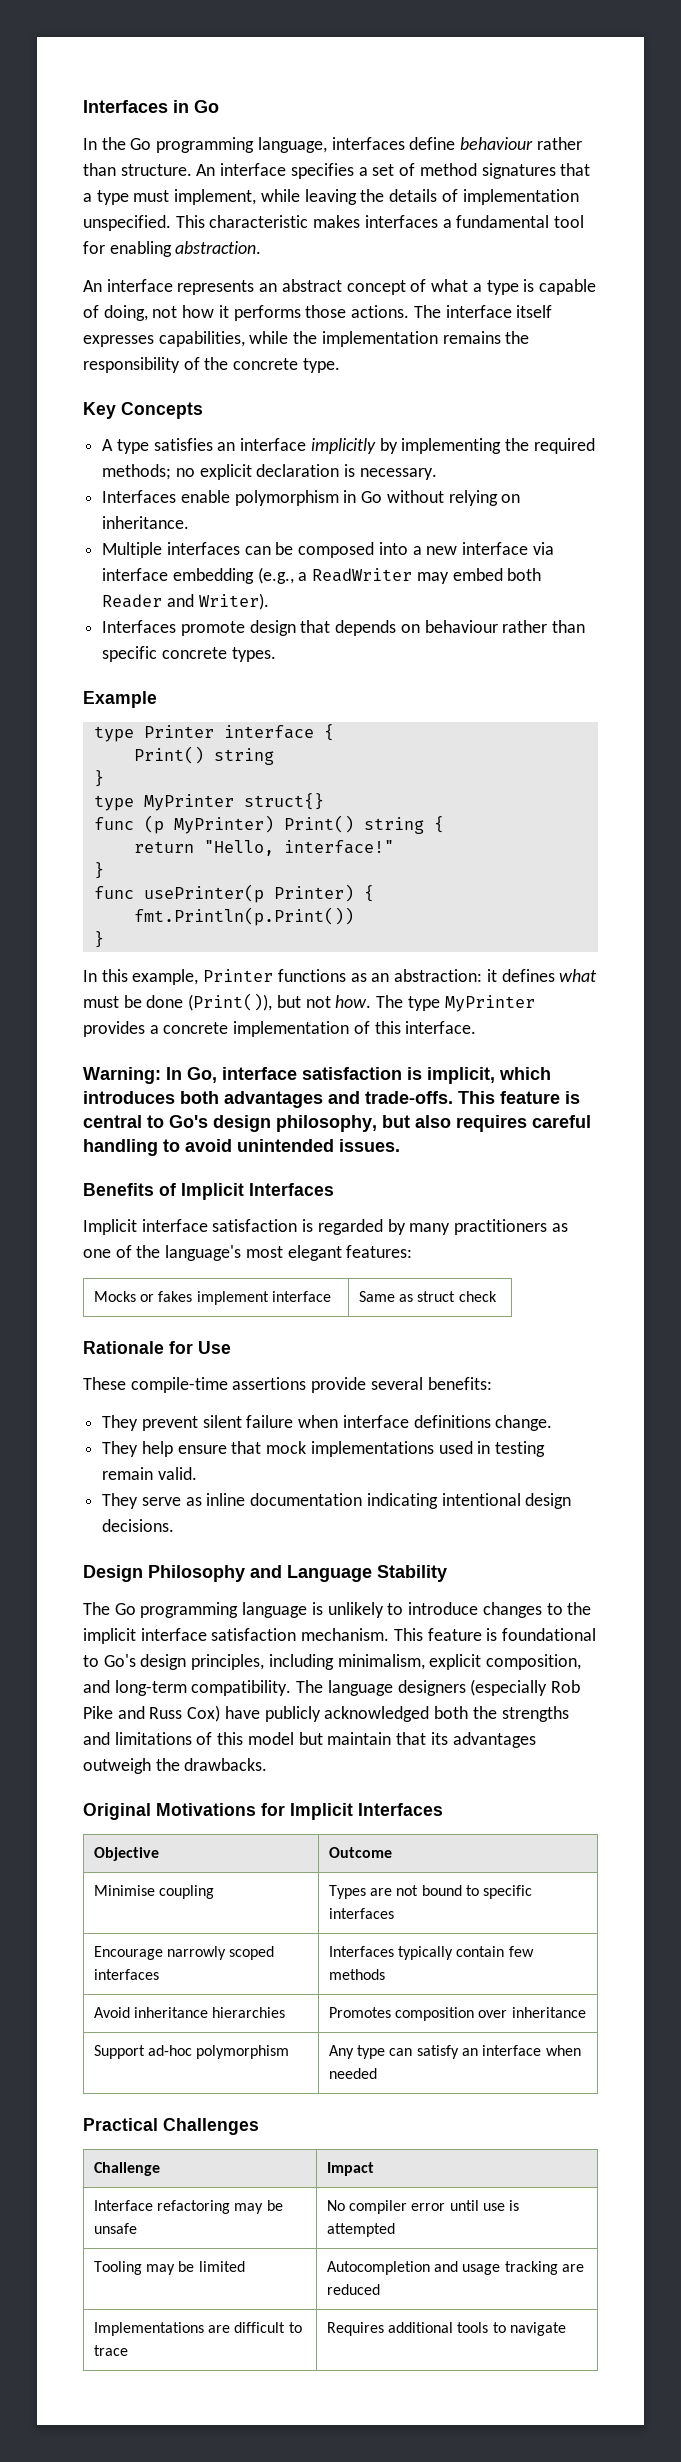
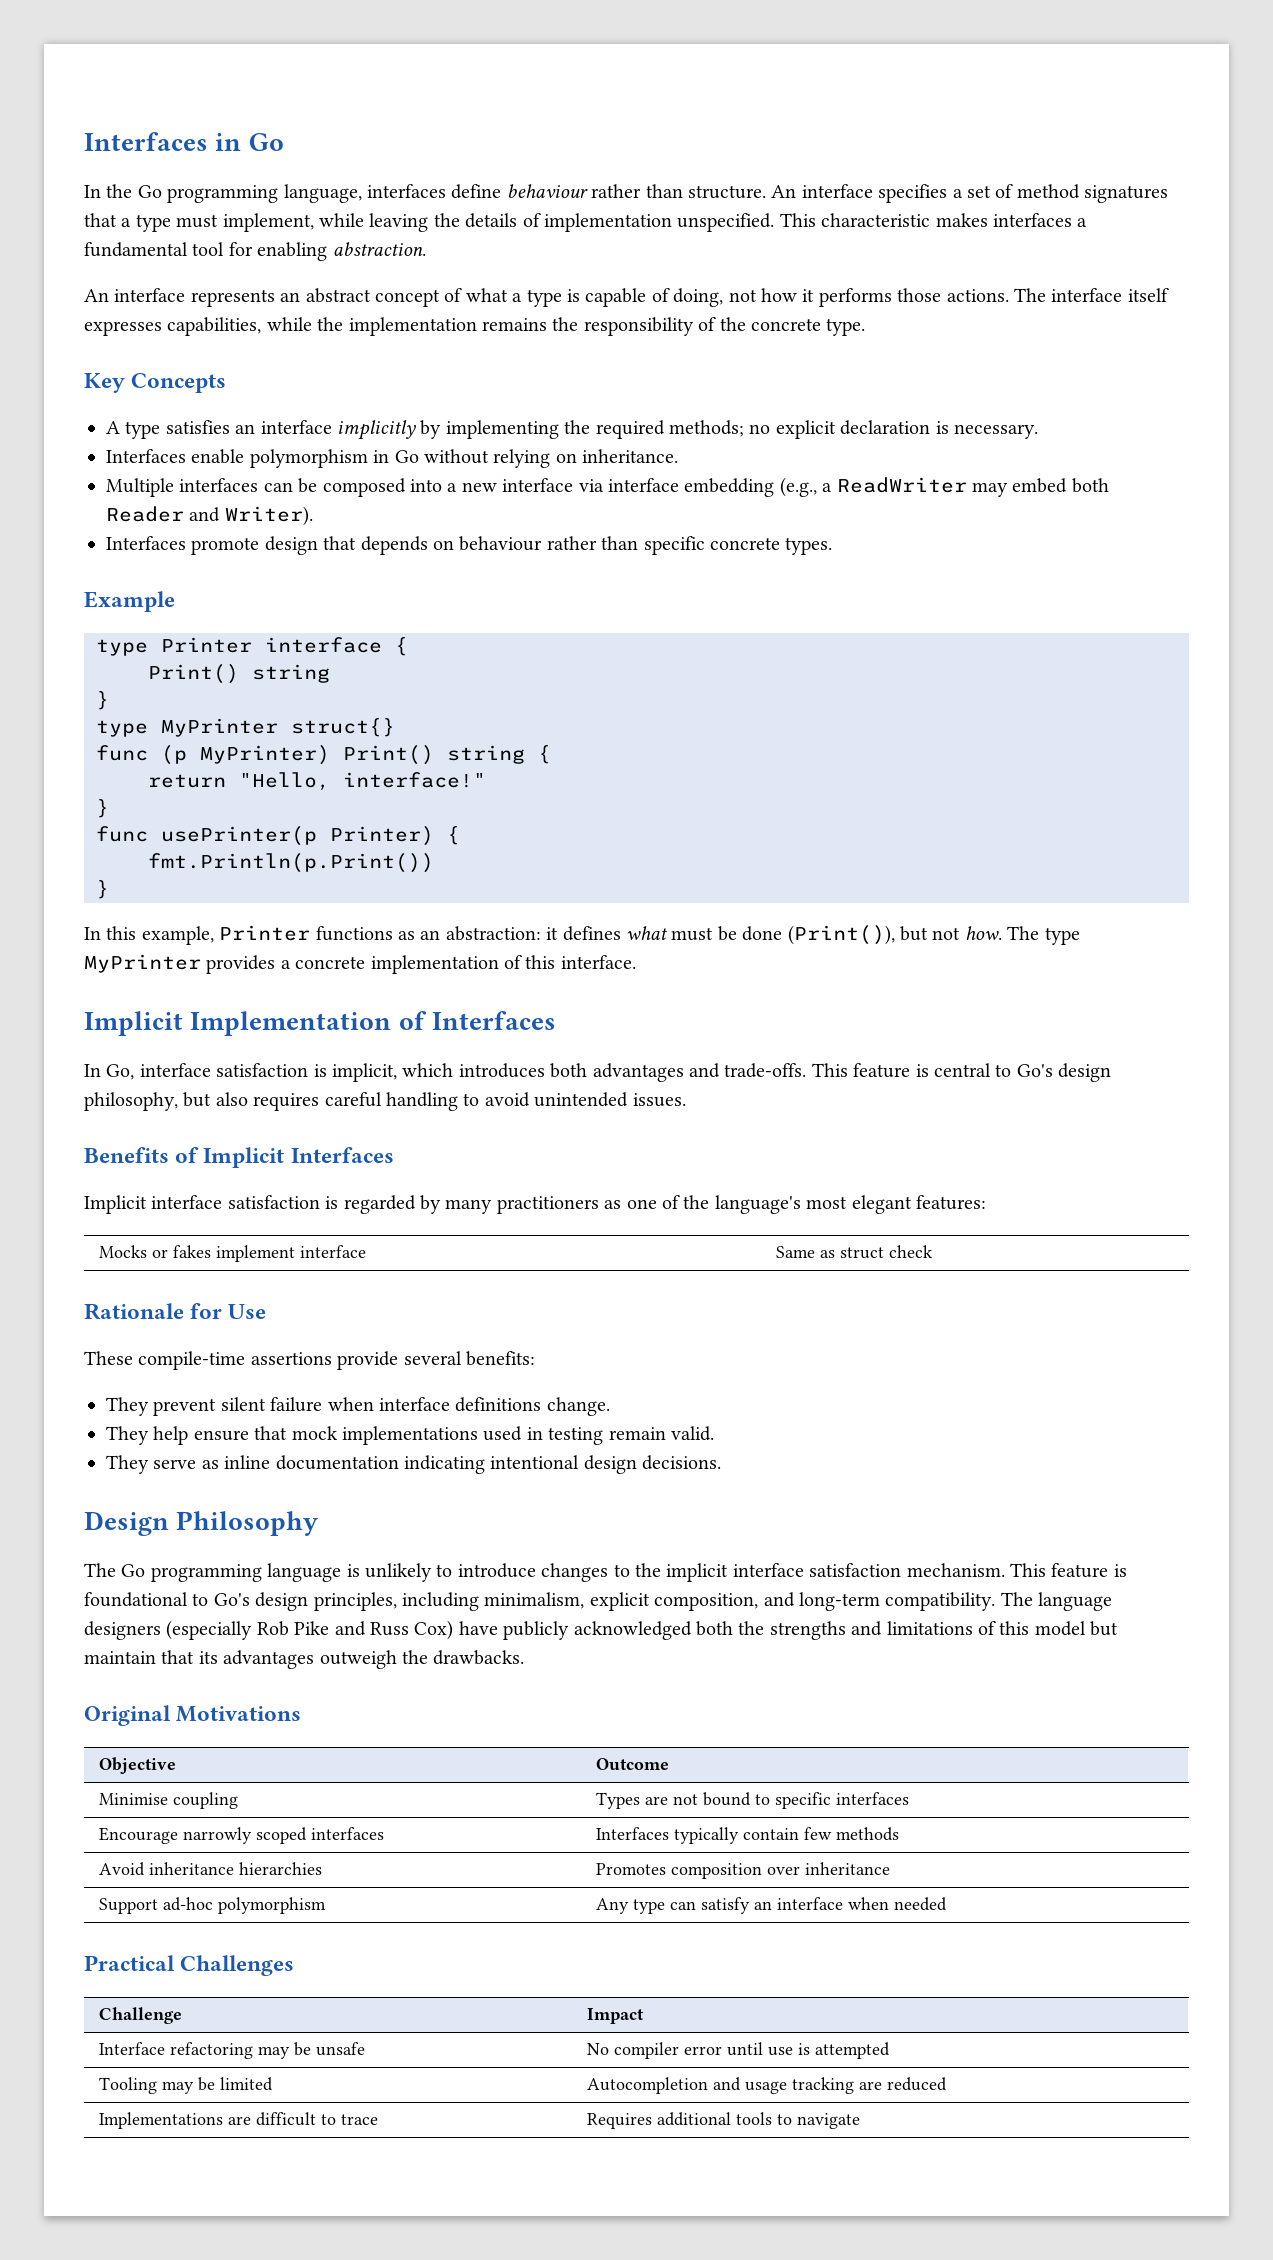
[83,1067,161,1084] Warning: -> [84,1011,556,1036] Implicit Implementation of Interfaces //
[250,1565,447,1582] and Language Stability -> (319, 1523) none
[261,1803,443,1820] for Implicit Interfaces -> (302, 1714) none

